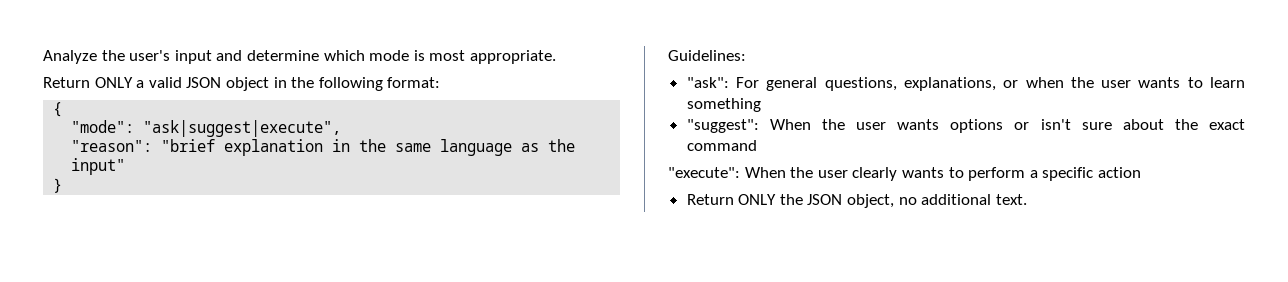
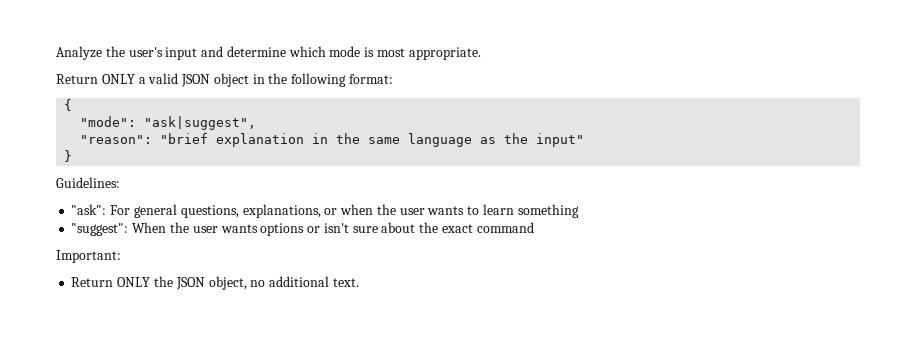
[143,120,342,137] "ask|suggest|execute", -> [144,116,257,130] "ask|suggest",
[668,167,1141,181] "execute": When the user clearly wants to perform a specific action -> [56,250,121,263] Important:

